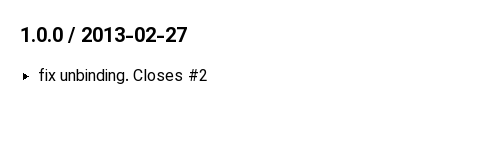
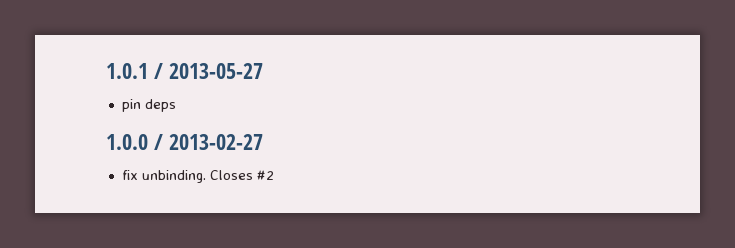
(20, 34) none -> [106,63,263,79] [121,99,176,112] 1.0.1 / 2013-05-27 // pin deps //

